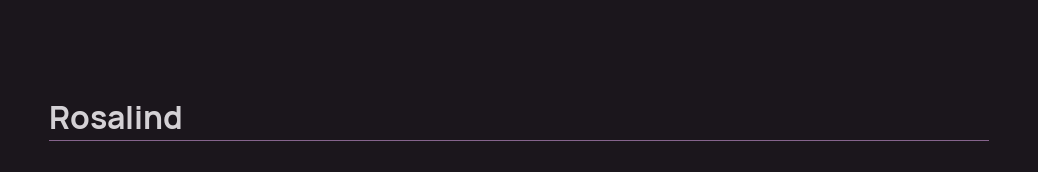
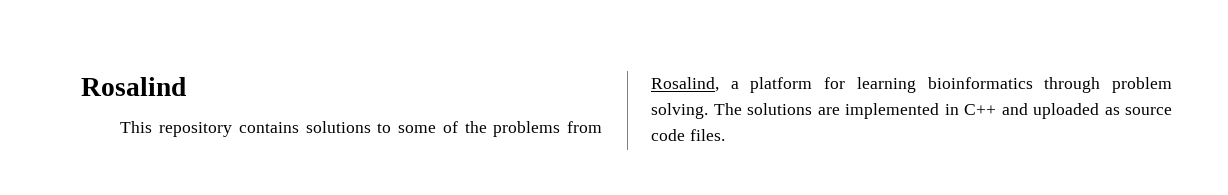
(183, 117) none -> [120,121,602,137] [651,77,1172,93] [651,103,1172,119] [651,129,725,141] // This repository contains solutions to some of the problems from Rosalind, a platform for learning bioinformatics through problem solving. The solutions are implemented in C++ and uploaded as source code files.

